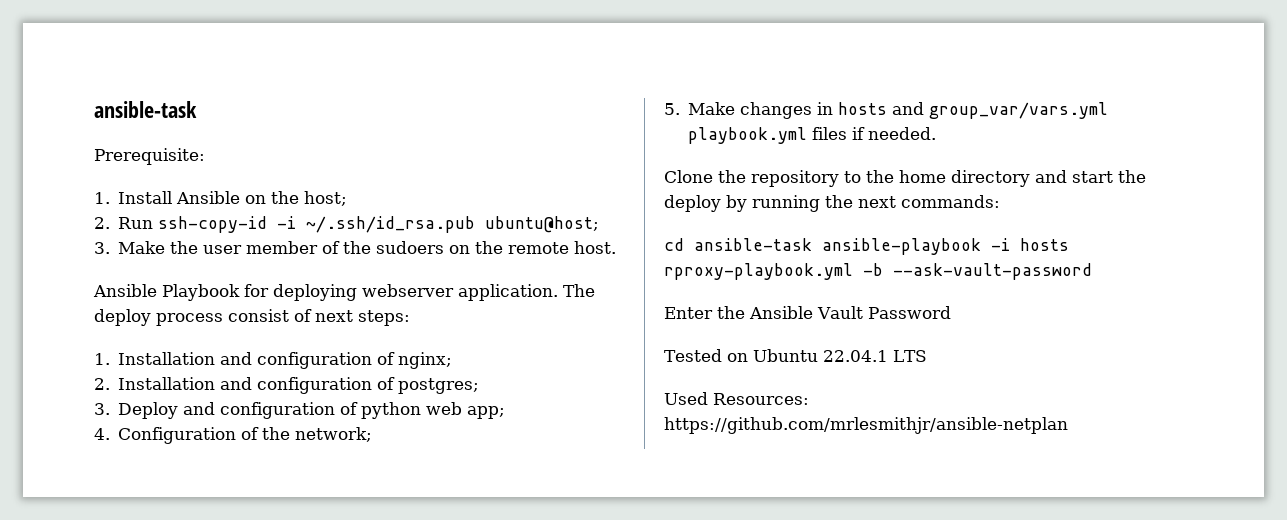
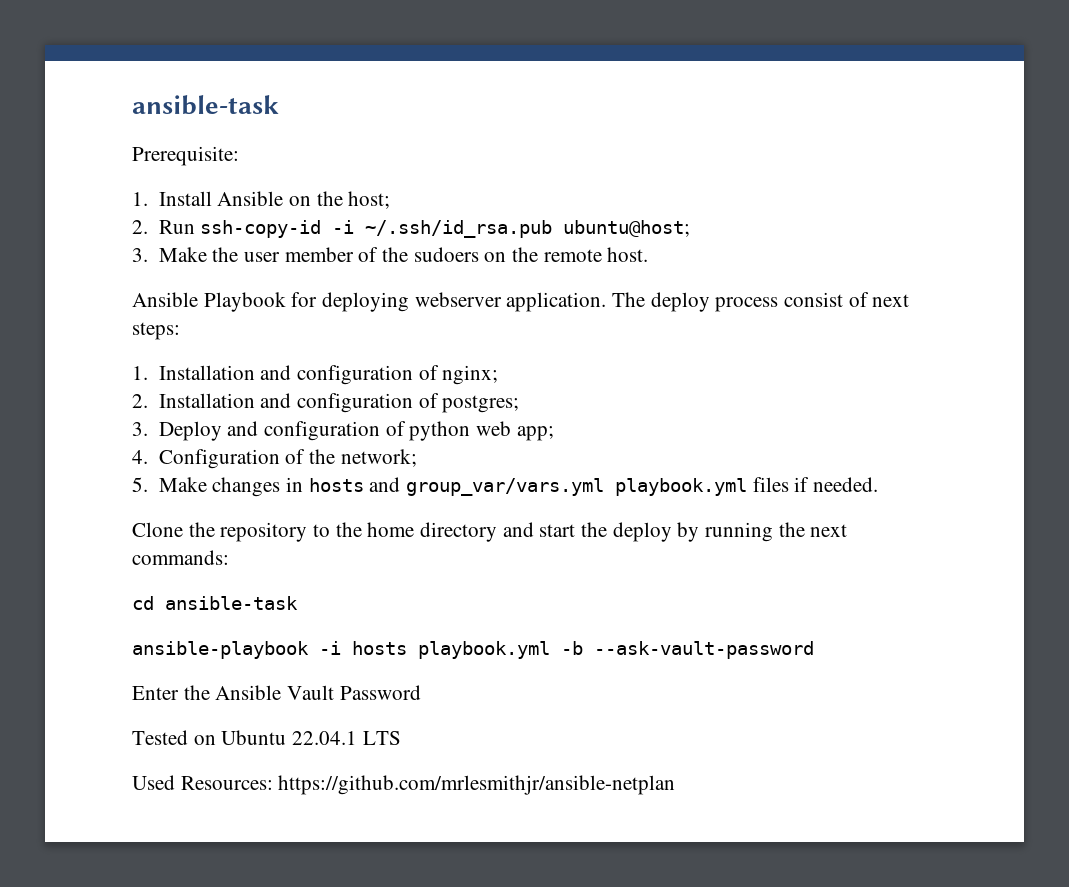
(812, 244) none -> (298, 603) //
[664,263,853,280] rproxy-playbook.yml -> [418,641,550,659] playbook.yml

